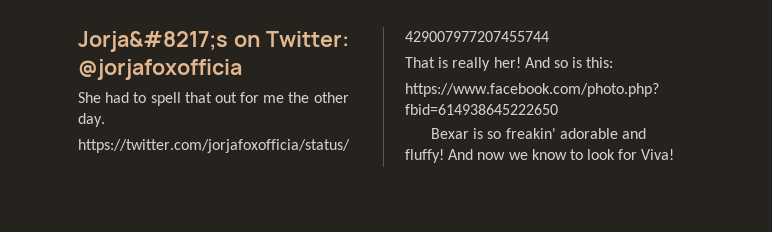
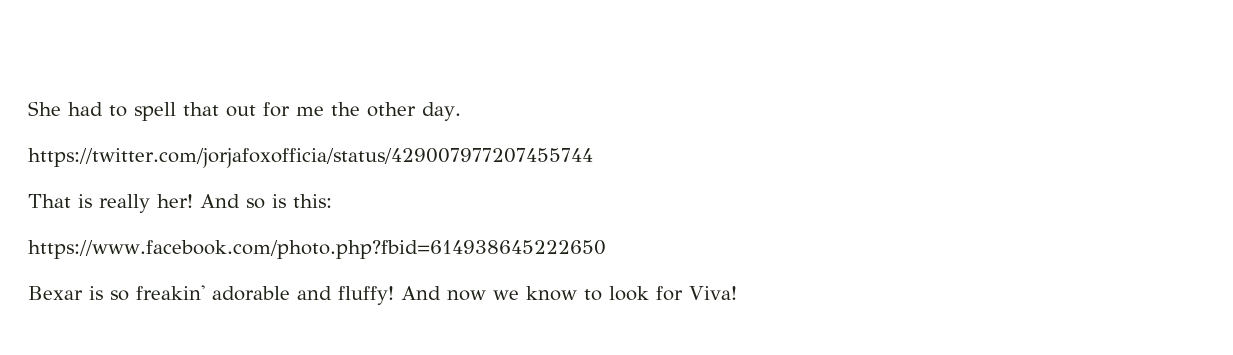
[78,31,349,52] [78,59,242,80] Jorja&#8217;s on Twitter: @jorjafoxofficia // -> (28, 108) none

